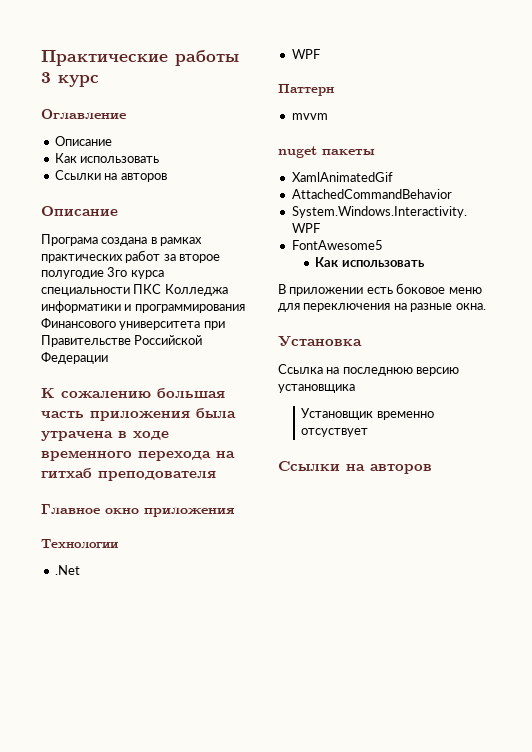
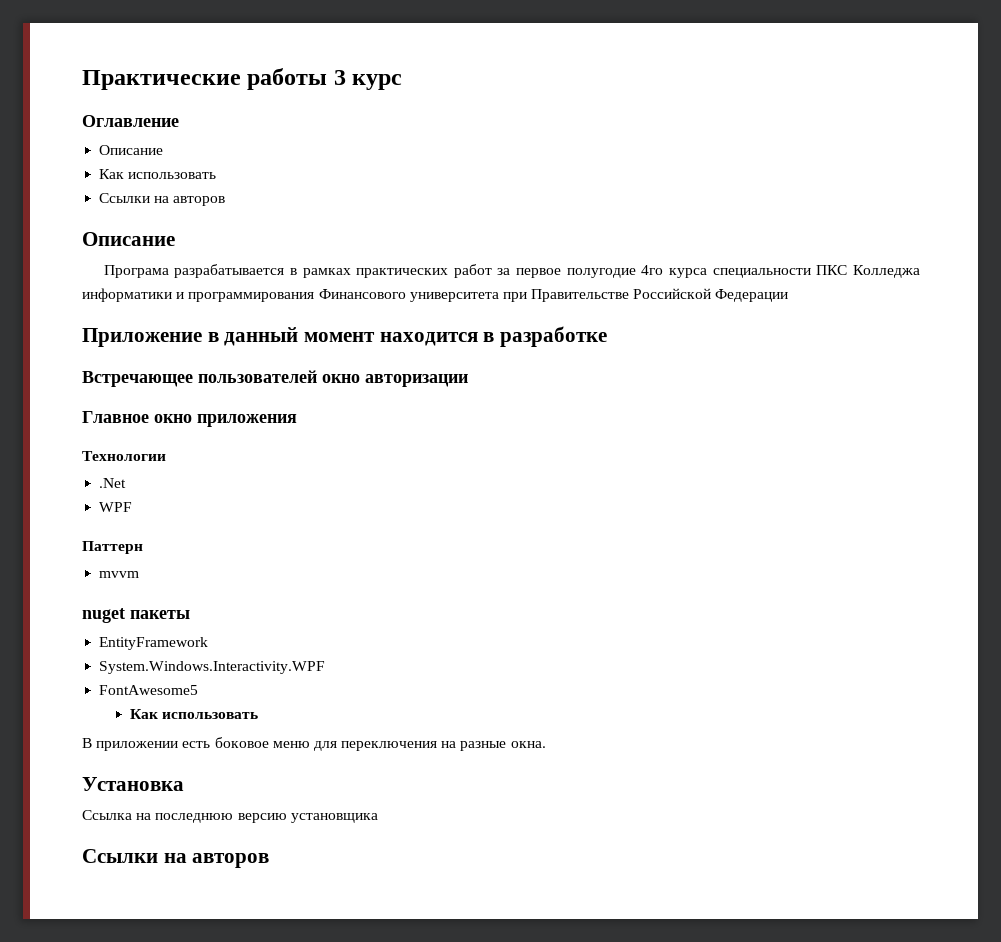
[101,237,148,246] создана -> [174,264,285,278] разрабатывается
[179,254,221,263] [41,267,128,279] второе полугодие 3го -> [516,265,664,278] первое полугодие 4го
[41,388,225,399] [41,408,236,421] [41,431,169,441] [41,450,235,461] [41,468,216,481] К сожалению большая часть приложения была утрачена в ходе временного перехода на гитхаб преподователя -> [82,326,608,347] [82,370,468,387] Приложение в данный момент находится в разработке // Встречающее пользователей окно авторизации
[291,172,393,182] [291,189,452,199] XamlAnimatedGif // AttachedCommandBehavior -> [99,637,209,650] EntityFramework
[301,408,434,420] [301,428,369,437] // Установщик временно отсуствует -> (378, 818) none

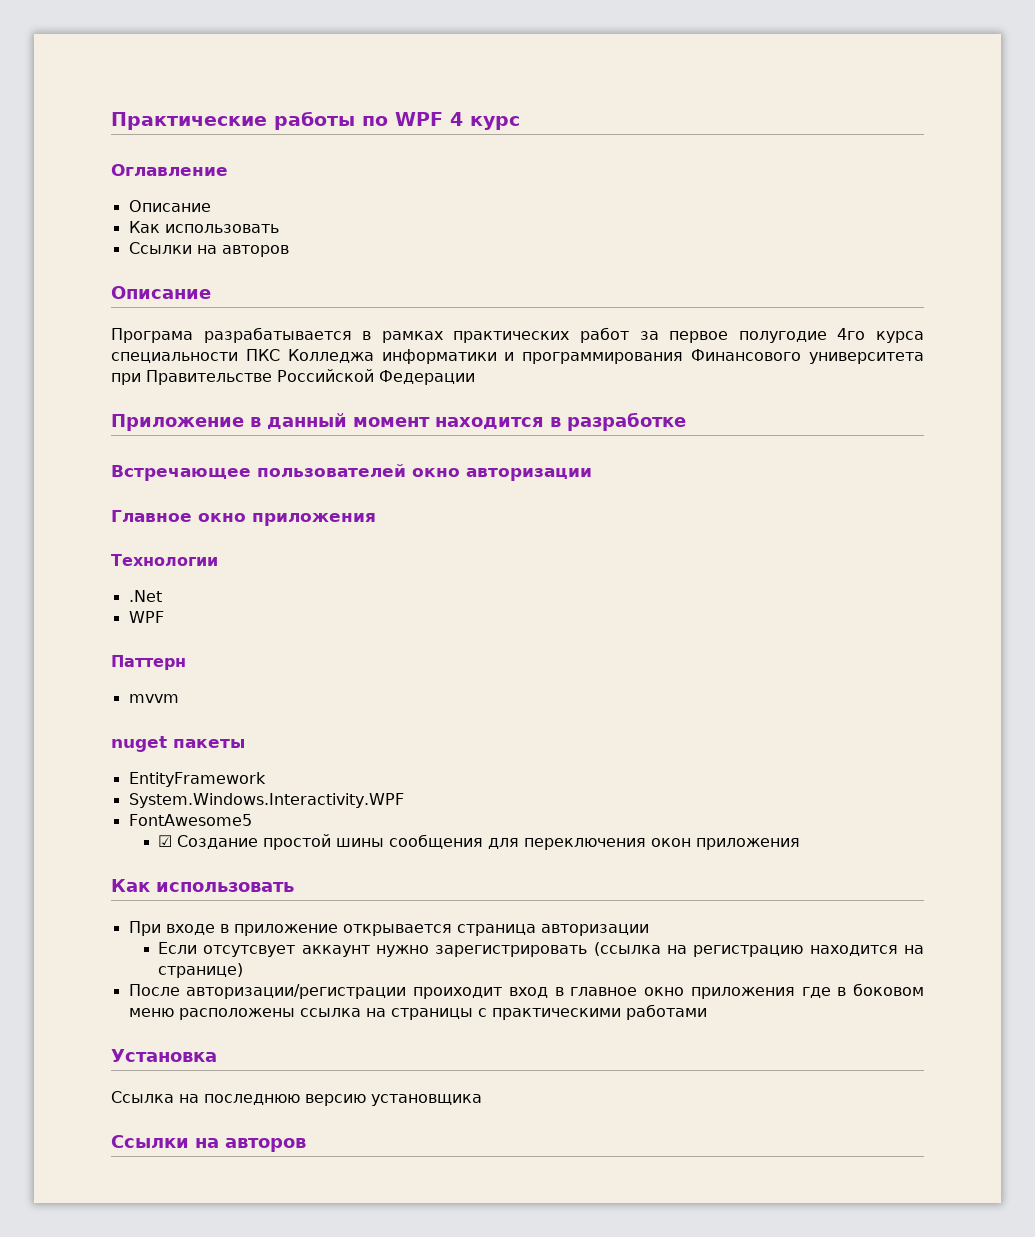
[333,70,346,85] 3 -> [362,112,463,126] по WPF 4
[129,709,258,719] [82,737,546,751] Как использовать // В приложении есть боковое меню для переключения на разные окна. -> [157,834,800,850] [111,879,294,892] [128,921,649,936] [157,942,924,957] [157,963,243,978] [128,983,924,999] [128,1004,707,1020] ☑ Создание простой шины сообщения для переключения окон приложения // Как использовать // При входе в приложение открывается страница авторизации // Если отсутсвует аккаунт нужно зарегистрировать (ссылка на регистрацию находится на странице) // После авторизации/регистрации проиходит вход в главное окно приложения где в боковом меню расположены ссылка на страницы с практическими работами

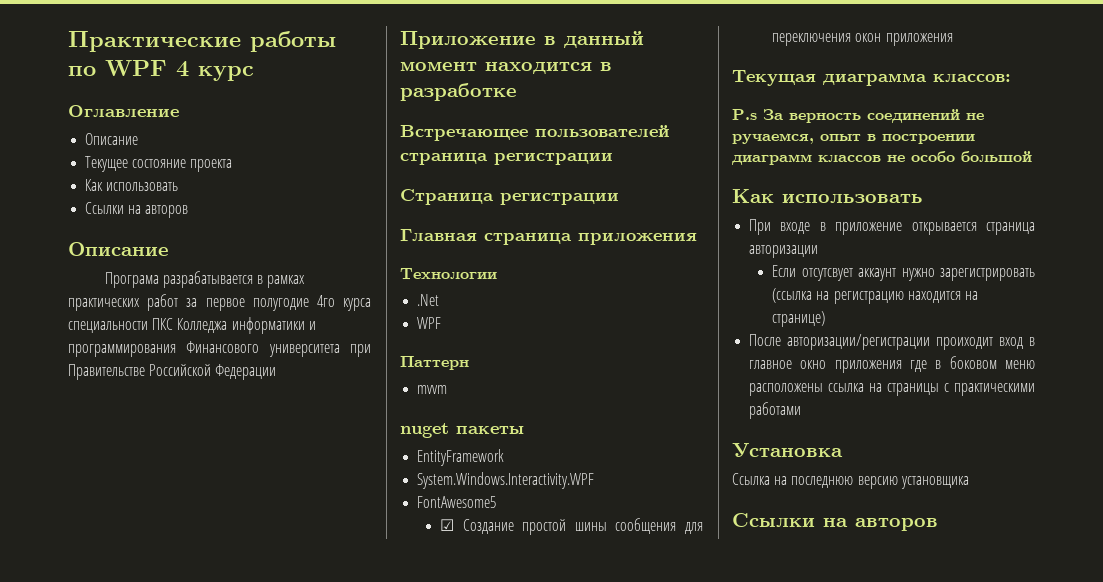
(211, 206) none -> [85,156,233,172] // Текущее состояние проекта
[412,468,592,481] [111,510,246,522] окно авторизации // Главное окно -> [400,153,613,165] [400,189,619,205] [400,229,572,245] страница регистрации // Страница регистрации // Главная страница
(800, 844) none -> [732,70,1011,86] [732,109,984,123] [732,133,975,144] [732,151,1032,165] // Текущая диаграмма классов: // P.s За верность соединений не ручаемся, опыт в построении диаграмм классов не особо большой

